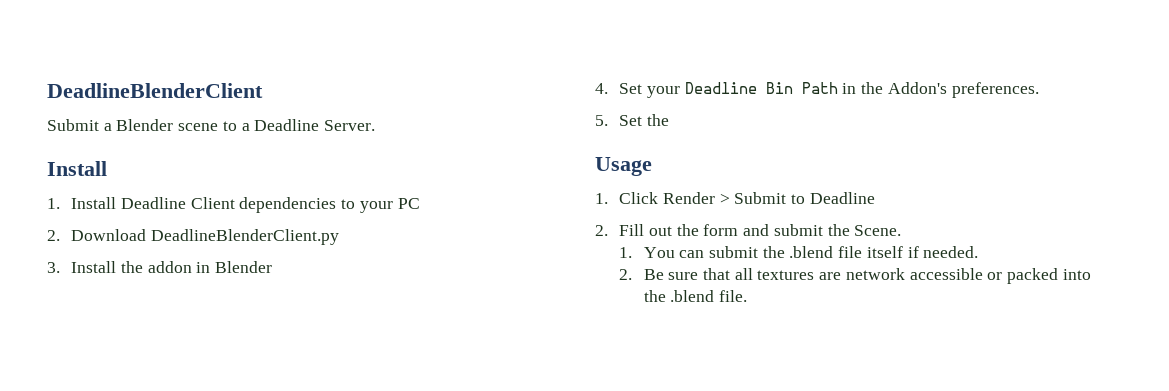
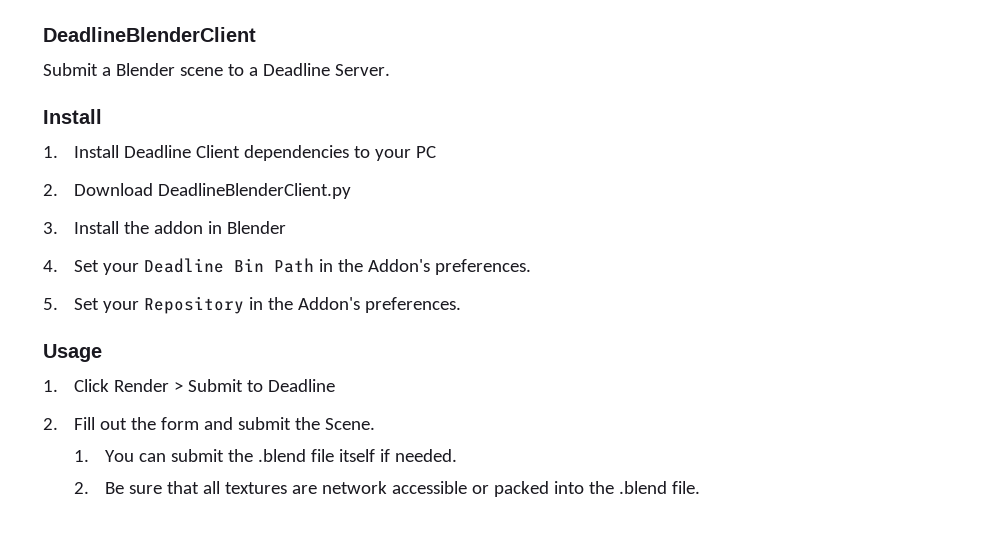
[647,114,670,126] the -> [102,296,461,314] your Repository in the Addon's preferences.

